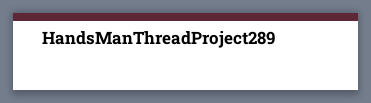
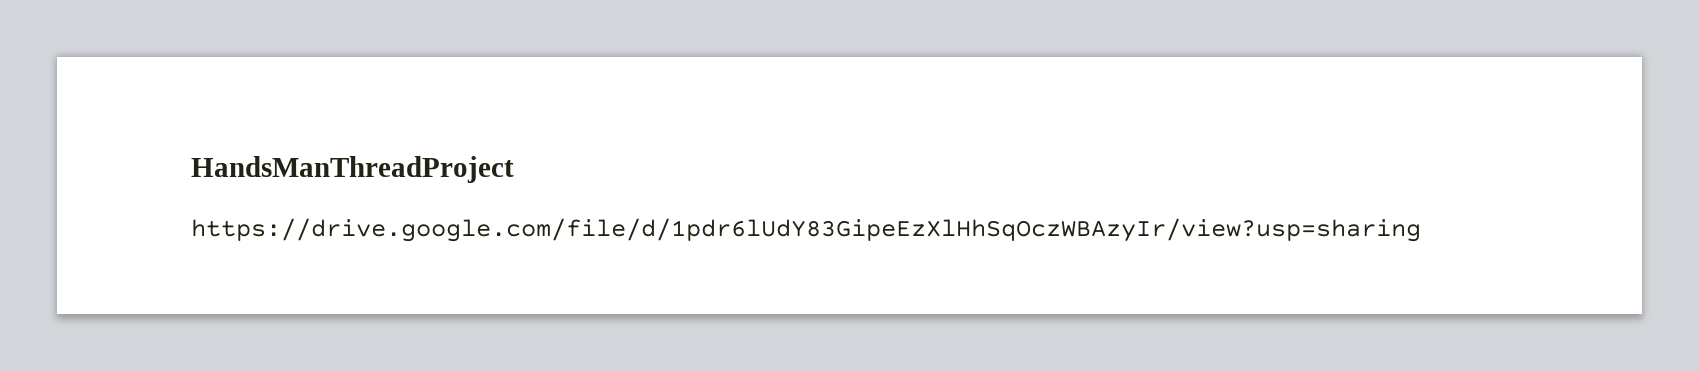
[42,31,275,48] HandsManThreadProject289 -> [191,156,514,183] [191,218,1421,242] HandsManThreadProject // https://drive.google.com/file/d/1pdr6lUdY83GipeEzXlHhSqOczWBAzyIr/view?usp=sharing

